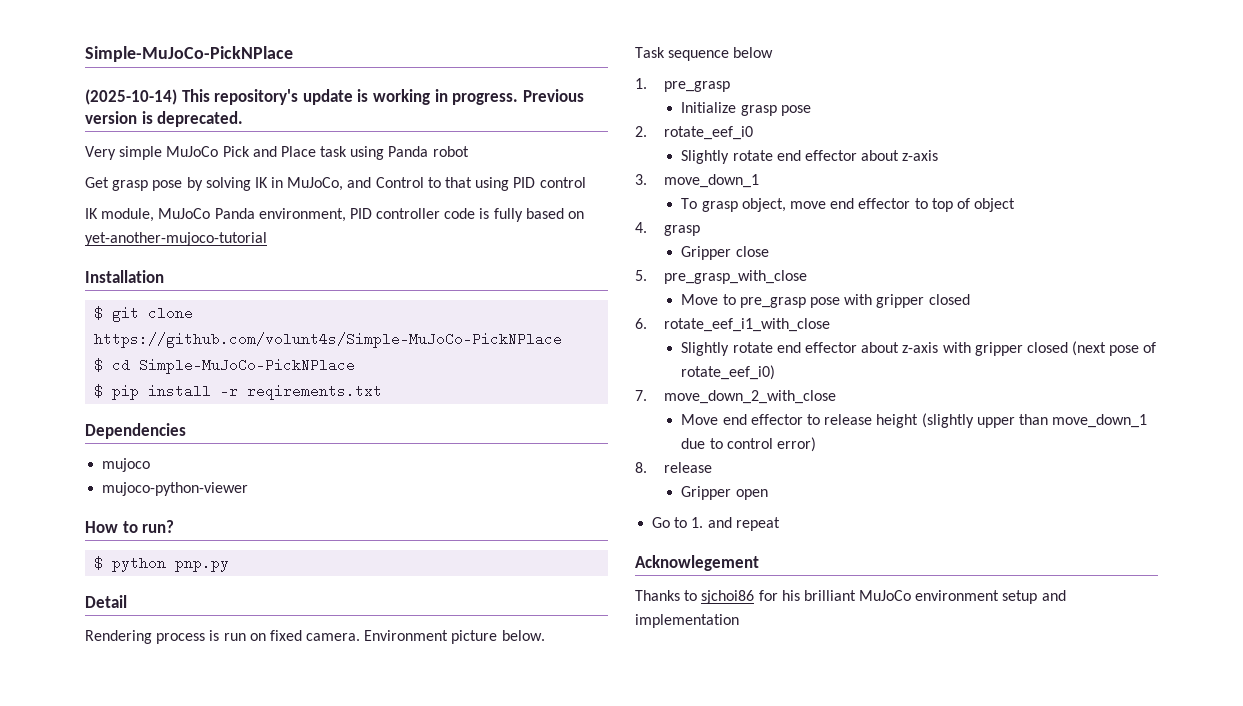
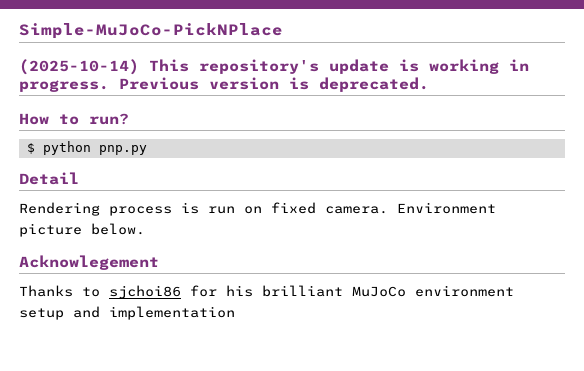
[85,146,469,160] [85,177,586,191] [85,208,585,222] [85,232,267,246] [85,270,164,283] [94,306,194,322] [94,332,563,348] [94,358,356,374] [94,384,383,400] [85,423,186,439] [102,458,151,472] [102,482,249,496] // Very simple MuJoCo Pick and Place task using Panda robot // Get grasp pose by solving IK in MuJoCo, and Control to that using PID control // IK module, MuJoCo Panda environment, PID controller code is fully based on yet-another-mujoco-tutorial // Installation // $ git clone https://github.com/volunt4s/Simple-MuJoCo-PickNPlace // $ cd Simple-MuJoCo-PickNPlace // $ pip install -r reqirements.txt // Dependencies // mujoco // mujoco-python-viewer -> (429, 84) none
[635,47,774,61] [635,78,731,92] [681,102,811,116] [635,126,754,140] [681,150,939,164] [635,174,760,188] [681,198,1016,212] [635,222,701,236] [681,246,769,260] [635,270,808,284] [681,294,970,308] [635,318,831,332] [681,341,1157,356] [681,365,776,380] [635,390,837,404] [681,413,1148,428] [681,437,816,452] [635,462,713,473] [681,486,768,500] [652,517,780,531] // Task sequence below // 1. pre_grasp // Initialize grasp pose // 2. rotate_eef_i0 // Slightly rotate end effector about z-axis // 3. move_down_1 // To grasp object, move end effector to top of object // 4. grasp // Gripper close // 5. pre_grasp_with_close // Move to pre_grasp pose with gripper closed // 6. rotate_eef_i1_with_close // Slightly rotate end effector about z-axis with gripper closed (next pose of rotate_eef_i0) // 7. move_down_2_with_close // Move end effector to release height (slightly upper than move_down_1 due to control error) // 8. release // Gripper open // Go to 1. and repeat -> (145, 229) none

